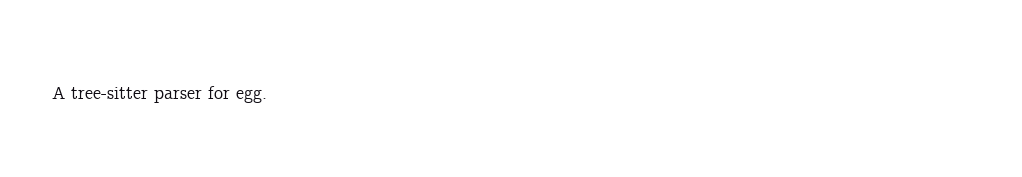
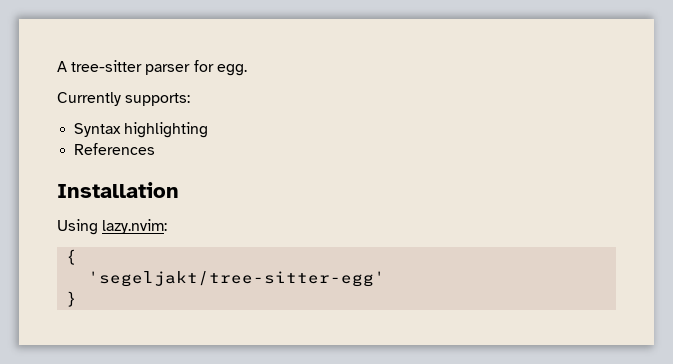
(267, 96) none -> [57,92,191,106] [74,122,209,138] [74,143,156,155] [57,182,179,198] [57,219,168,235] [66,249,78,265] [88,271,386,287] [66,291,78,307] // Currently supports: // Syntax highlighting // References // Installation // Using lazy.nvim: // { // 'segeljakt/tree-sitter-egg' // }

